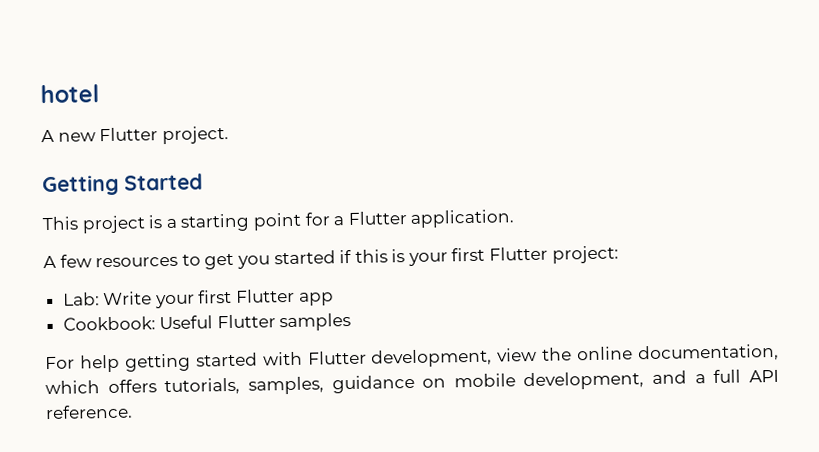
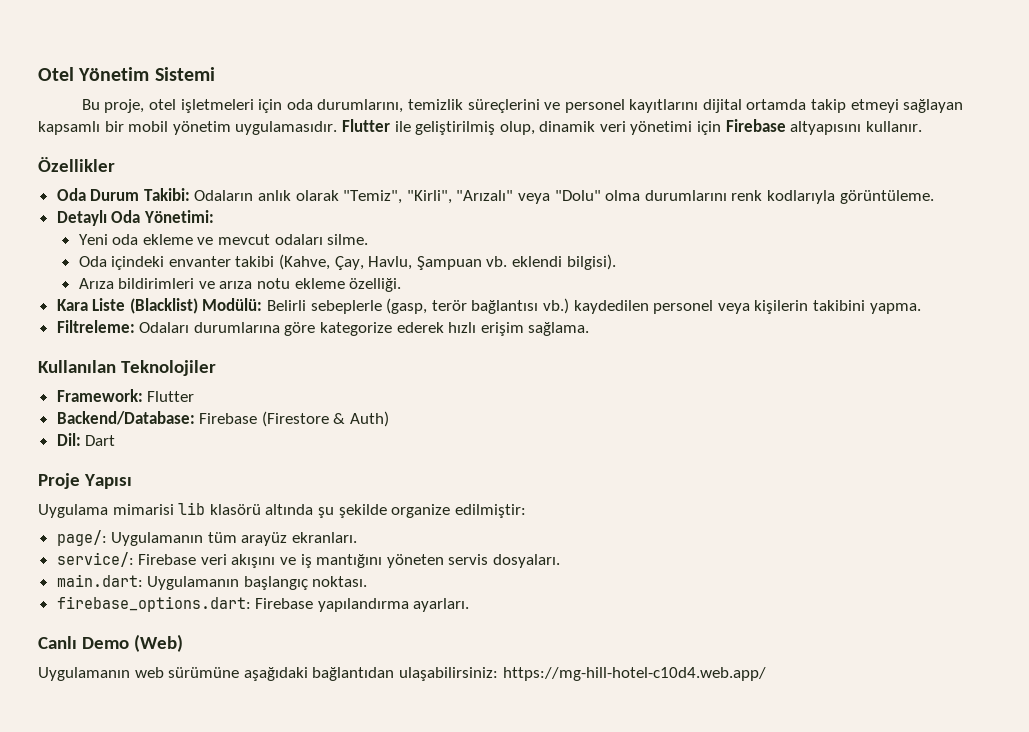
[40,84,99,104] [41,125,229,145] [42,173,203,197] [42,209,516,234] [43,245,619,270] [62,288,334,309] [62,312,352,332] [45,343,779,373] [45,369,779,396] [45,404,133,420] hotel // A new Flutter project. // Getting Started // This project is a starting point for a Flutter application. // A few resources to get you started if this is your first Flutter project: // Lab: Write your first Flutter app // Cookbook: Useful Flutter samples // For help getting started with Flutter development, view the online documentation, which offers tutorials, samples, guidance on mobile development, and a full API reference. -> [38,67,215,81] [81,99,964,113] [38,119,922,135] [38,157,115,172] [56,188,934,204] [56,210,214,226] [78,234,369,245] [78,254,616,270] [78,278,402,292] [56,298,921,314] [56,320,590,336] [38,360,216,376] [56,389,195,402] [56,411,390,427] [56,433,116,446] [38,473,132,489] [38,502,526,518] [56,530,358,546] [56,552,561,568] [56,574,368,590] [56,596,470,612] [38,634,183,652] [38,667,766,681] Otel Yönetim Sistemi // Bu proje, otel işletmeleri için oda durumlarını, temizlik süreçlerini ve personel kayıtlarını dijital ortamda takip etmeyi sağlayan kapsamlı bir mobil yönetim uygulamasıdır. Flutter ile geliştirilmiş olup, dinamik veri yönetimi için Firebase altyapısını kullanır. // Özellikler // Oda Durum Takibi: Odaların anlık olarak "Temiz", "Kirli", "Arızalı" veya "Dolu" olma durumlarını renk kodlarıyla görüntüleme. // Detaylı Oda Yönetimi: // Yeni oda ekleme ve mevcut odaları silme. // Oda içindeki envanter takibi (Kahve, Çay, Havlu, Şampuan vb. eklendi bilgisi). // Arıza bildirimleri ve arıza notu ekleme özelliği. // Kara Liste (Blacklist) Modülü: Belirli sebeplerle (gasp, terör bağlantısı vb.) kaydedilen personel veya kişilerin takibini yapma. // Filtreleme: Odaları durumlarına göre kategorize ederek hızlı erişim sağlama. // Kullanılan Teknolojiler // Framework: Flutter // Backend/Database: Firebase (Firestore & Auth) // Dil: Dart // Proje Yapısı // Uygulama mimarisi lib klasörü altında şu şekilde organize edilmiştir: // page/: Uygulamanın tüm arayüz ekranları. // service/: Firebase veri akışını ve iş mantığını yöneten servis dosyaları. // main.dart: Uygulamanın başlangıç noktası. // firebase_options.dart: Firebase yapılandırma ayarları. // Canlı Demo (Web) // Uygulamanın web sürümüne aşağıdaki bağlantıdan ulaşabilirsiniz: https://mg-hill-hotel-c10d4.web.app/

